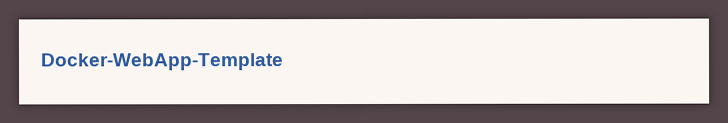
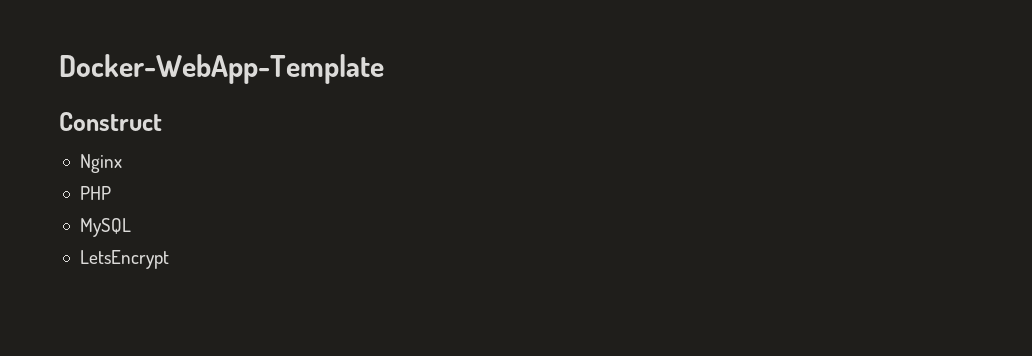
(284, 62) none -> [59,112,162,131] [79,154,122,173] [79,186,111,200] [79,218,131,237] [79,250,169,269] // Construct // Nginx // PHP // MySQL // LetsEncrypt

